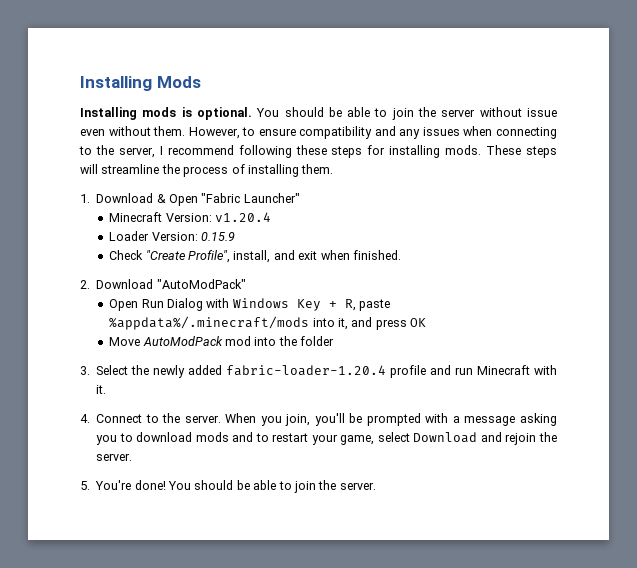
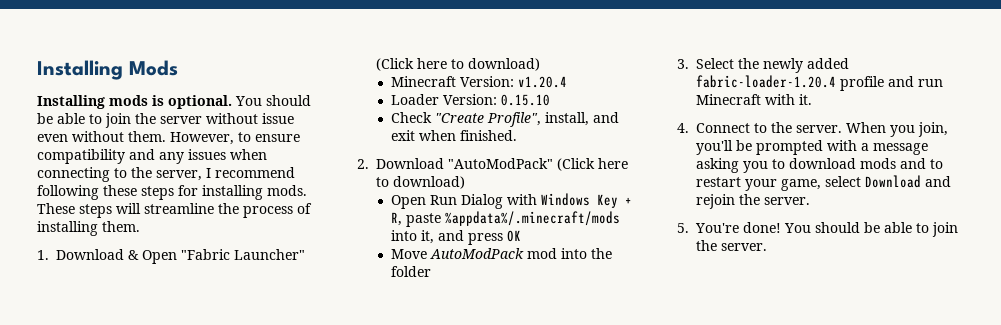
(300, 198) none -> [376,58,540,71] (Click here to download)
[201,232,236,241] 0.15.9 -> [500,94,550,106] 0.15.10
(246, 284) none -> [557,158,628,171] [376,176,465,189] (Click here to download)

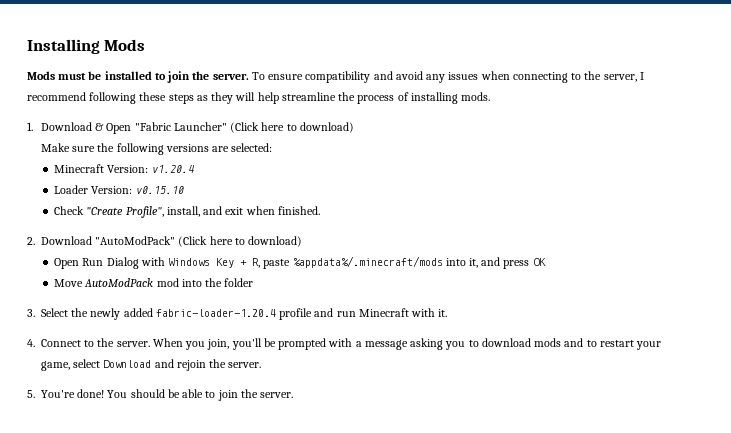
[37,95,311,109] [37,113,294,128] [37,131,251,145] Installing mods is optional. You should be able to join the server without issue even without them. However, to -> [27,71,265,83] Mods must be installed to join the server. To
(155, 154) none -> [395,71,423,80] avoid
[178,185,307,200] [37,203,141,218] for installing mods. These steps will -> [196,92,279,104] as they will help
[102,221,140,232] them. -> [461,92,491,101] mods.
(540, 64) none -> [40,143,273,155] // Make sure the following versions are selected:
[500,94,550,106] 0.15.10 -> [135,186,184,194] v0.15.10

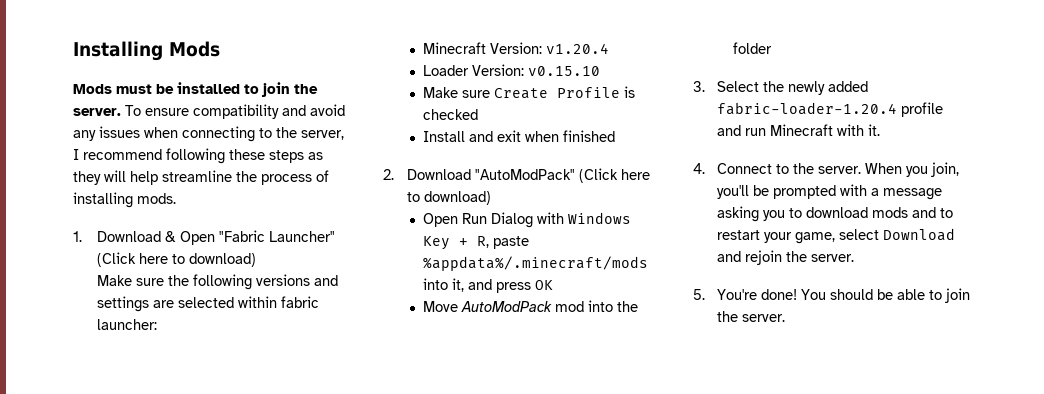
[212,143,273,152] are selected: -> [314,275,339,286] [97,296,320,312] [97,319,158,330] and settings are selected within fabric launcher:
[54,206,200,218] Check "Create Profile", install, -> [423,86,636,99] [423,109,479,120] [423,131,466,142] Make sure Create Profile is checked // Install
[277,206,320,215] finished. -> [563,130,616,142] finished

